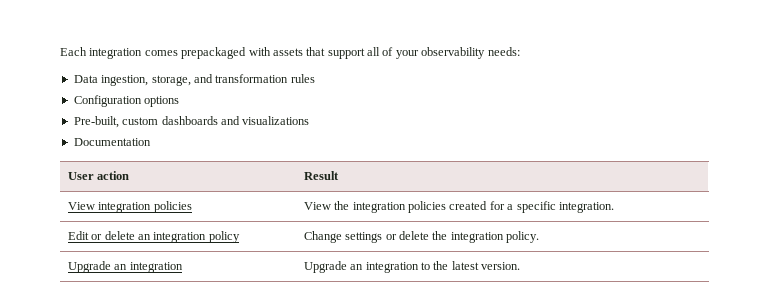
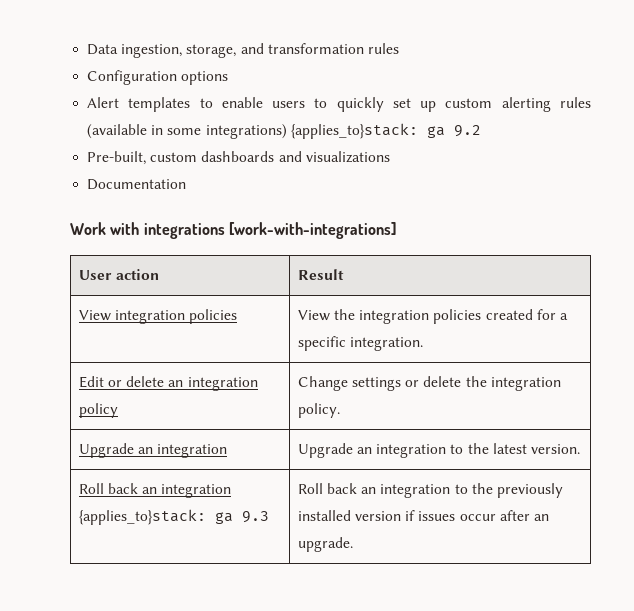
[60,47,520,59] Each integration comes prepackaged with assets that support all of your observability needs: // -> (87, 49) none
(180, 101) none -> [87,97,591,112] [87,123,481,139] // Alert templates to enable users to quickly set up custom alerting rules (available in some integrations) {applies_to}stack: ga 9.2
(151, 142) none -> [70,222,396,239] // Work with integrations [work-with-integrations]
(521, 266) none -> [78,483,232,498] [78,509,269,525] [297,483,563,498] [297,510,549,521] [297,537,353,552] // Roll back an integration {applies_to}stack: ga 9.3 | Roll back an integration to the previously installed version if issues occur after an upgrade.

